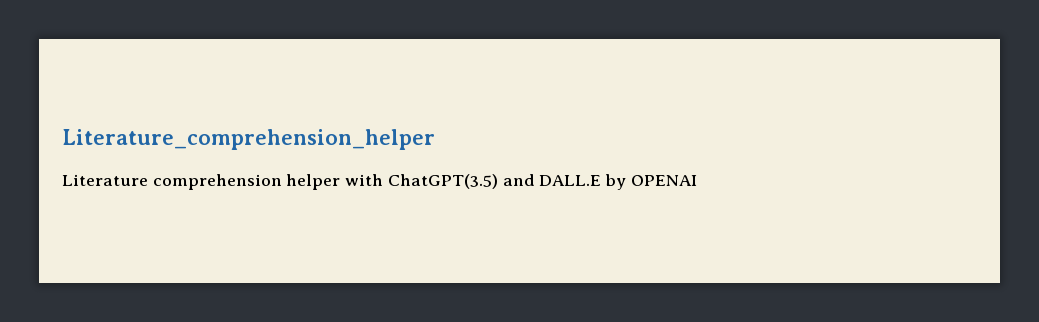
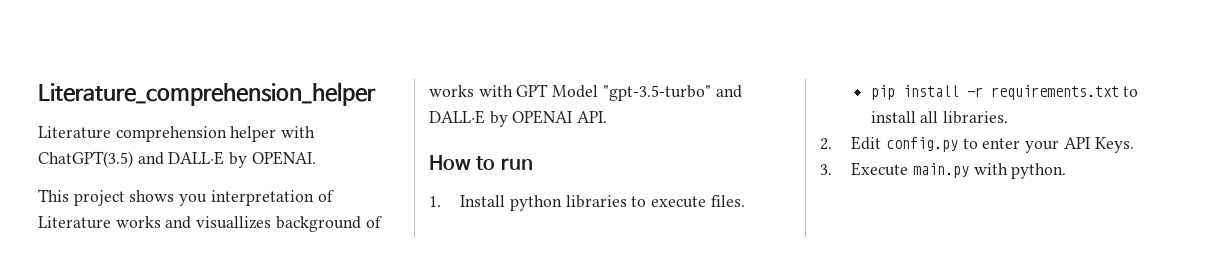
[539,174,697,190] DALL.E by OPENAI -> [168,151,316,168] [38,189,334,206] [38,216,382,232] [429,84,742,101] [429,110,608,127] [429,155,533,170] [429,195,745,211] [870,85,1139,100] [870,111,1008,124] [820,136,1134,153] [820,162,1067,179] DALL·E by OPENAI. // This project shows you interpretation of Literature works and visuallizes background of works with GPT Model "gpt-3.5-turbo" and DALL·E by OPENAI API. // How to run // 1. Install python libraries to execute files. // pip install -r requirements.txt to install all libraries. // 2. Edit config.py to enter your API Keys. // 3. Execute main.py with python.

